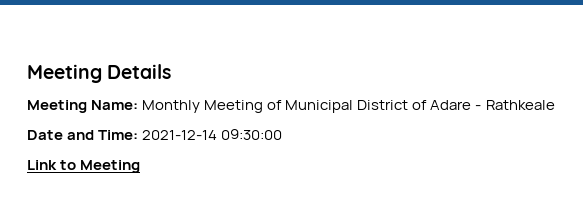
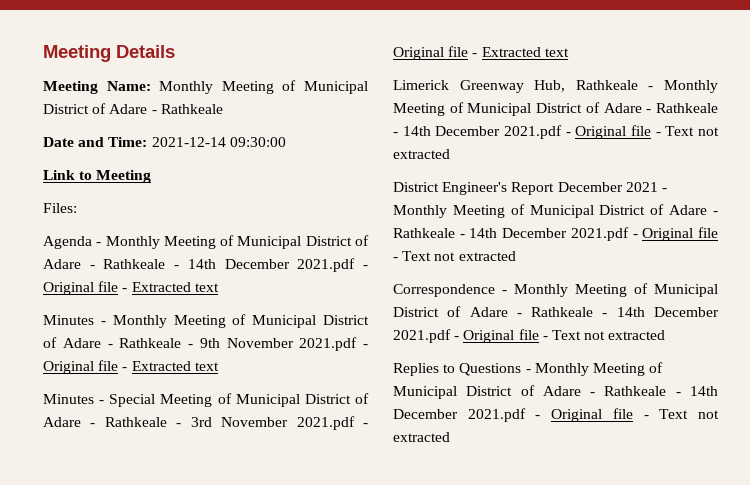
(141, 166) none -> [43,203,77,213] [43,235,369,249] [43,258,369,272] [43,281,219,295] [43,314,369,328] [43,337,368,351] [43,360,219,374] [43,393,369,407] [43,416,368,430] [393,46,569,60] [393,80,718,93] [393,102,718,116] [393,125,719,139] [393,149,450,159] [393,182,667,195] [393,204,718,218] [393,227,718,241] [393,251,516,261] [393,283,718,297] [393,306,719,317] [393,329,666,343] [393,362,664,376] [393,385,718,399] [393,408,719,422] [393,432,450,442] // Files: // Agenda - Monthly Meeting of Municipal District of Adare - Rathkeale - 14th December 2021.pdf - Original file - Extracted text // Minutes - Monthly Meeting of Municipal District of Adare - Rathkeale - 9th November 2021.pdf - Original file - Extracted text // Minutes - Special Meeting of Municipal District of Adare - Rathkeale - 3rd November 2021.pdf - Original file - Extracted text // Limerick Greenway Hub, Rathkeale - Monthly Meeting of Municipal District of Adare - Rathkeale - 14th December 2021.pdf - Original file - Text not extracted // District Engineer's Report December 2021 - Monthly Meeting of Municipal District of Adare - Rathkeale - 14th December 2021.pdf - Original file - Text not extracted // Correspondence - Monthly Meeting of Municipal District of Adare - Rathkeale - 14th December 2021.pdf - Original file - Text not extracted // Replies to Questions - Monthly Meeting of Municipal District of Adare - Rathkeale - 14th December 2021.pdf - Original file - Text not extracted

